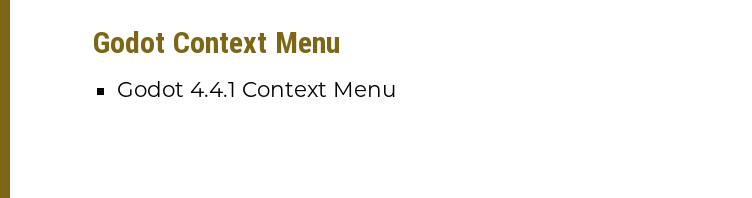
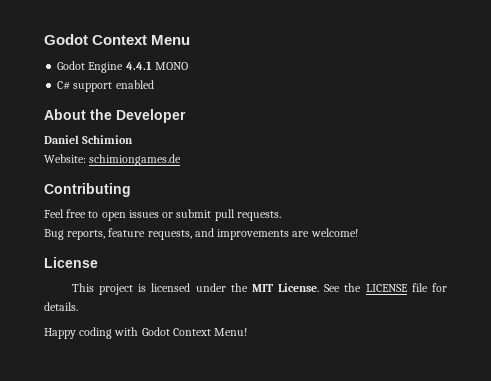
[189,82,396,97] 4.4.1 Context Menu -> [88,61,188,73] [57,80,154,92] [44,109,186,123] [44,135,134,144] [44,154,182,166] [44,183,131,197] [44,209,281,221] [44,228,358,240] [44,257,98,268] [71,283,448,295] [44,302,78,311] [44,327,248,339] Engine 4.4.1 MONO // C# support enabled // About the Developer // Daniel Schimion // Website: schimiongames.de // Contributing // Feel free to open issues or submit pull requests. // Bug reports, feature requests, and improvements are welcome! // License // This project is licensed under the MIT License. See the LICENSE file for details. // Happy coding with Godot Context Menu!

